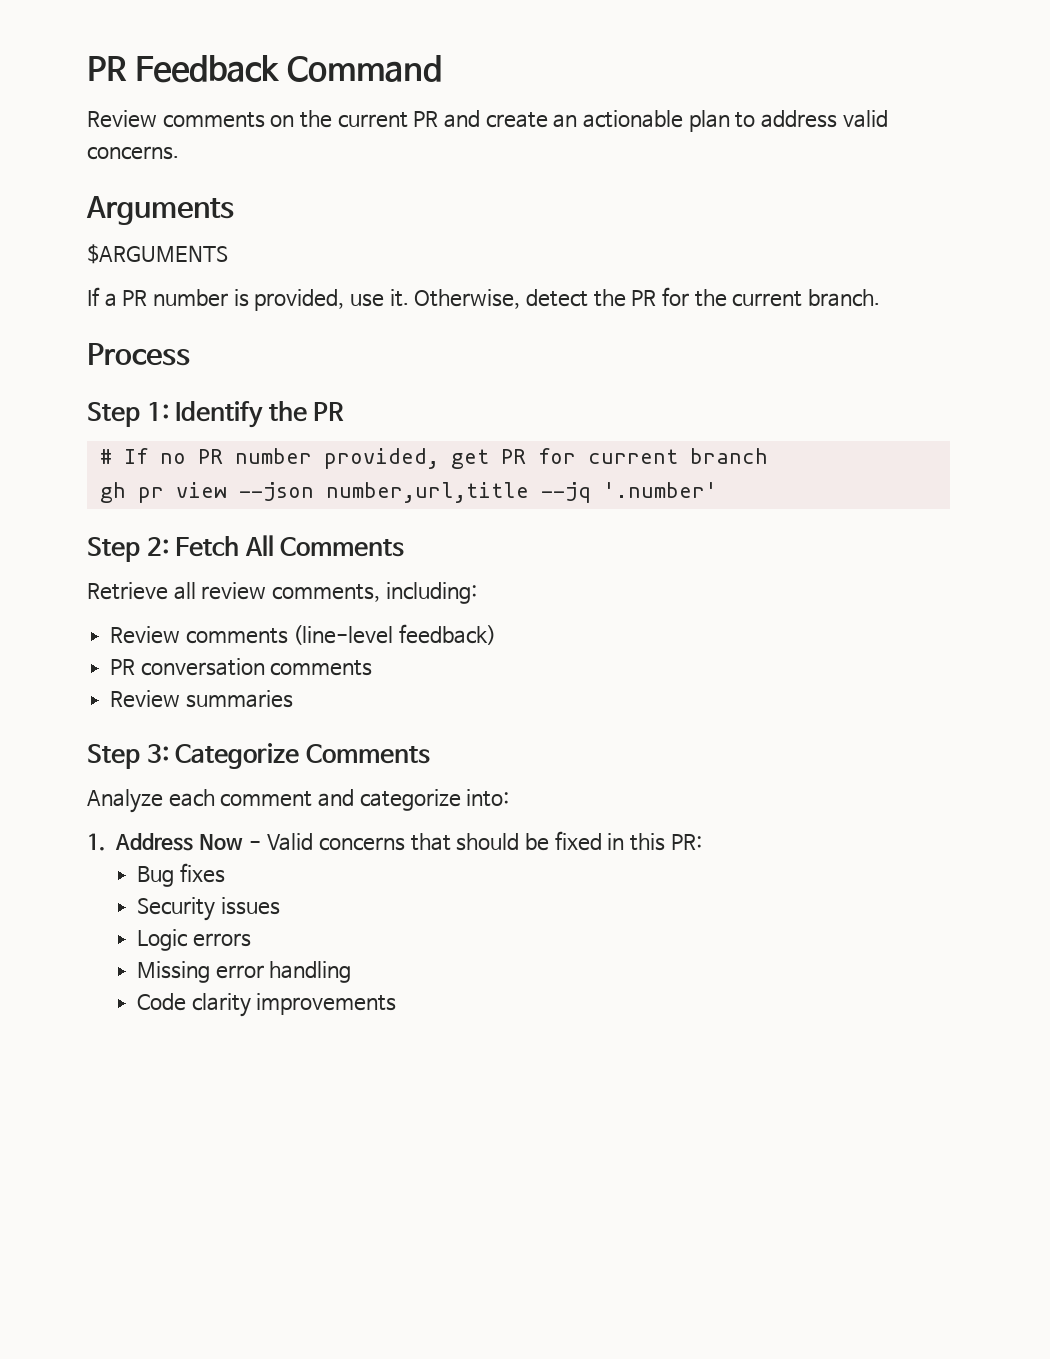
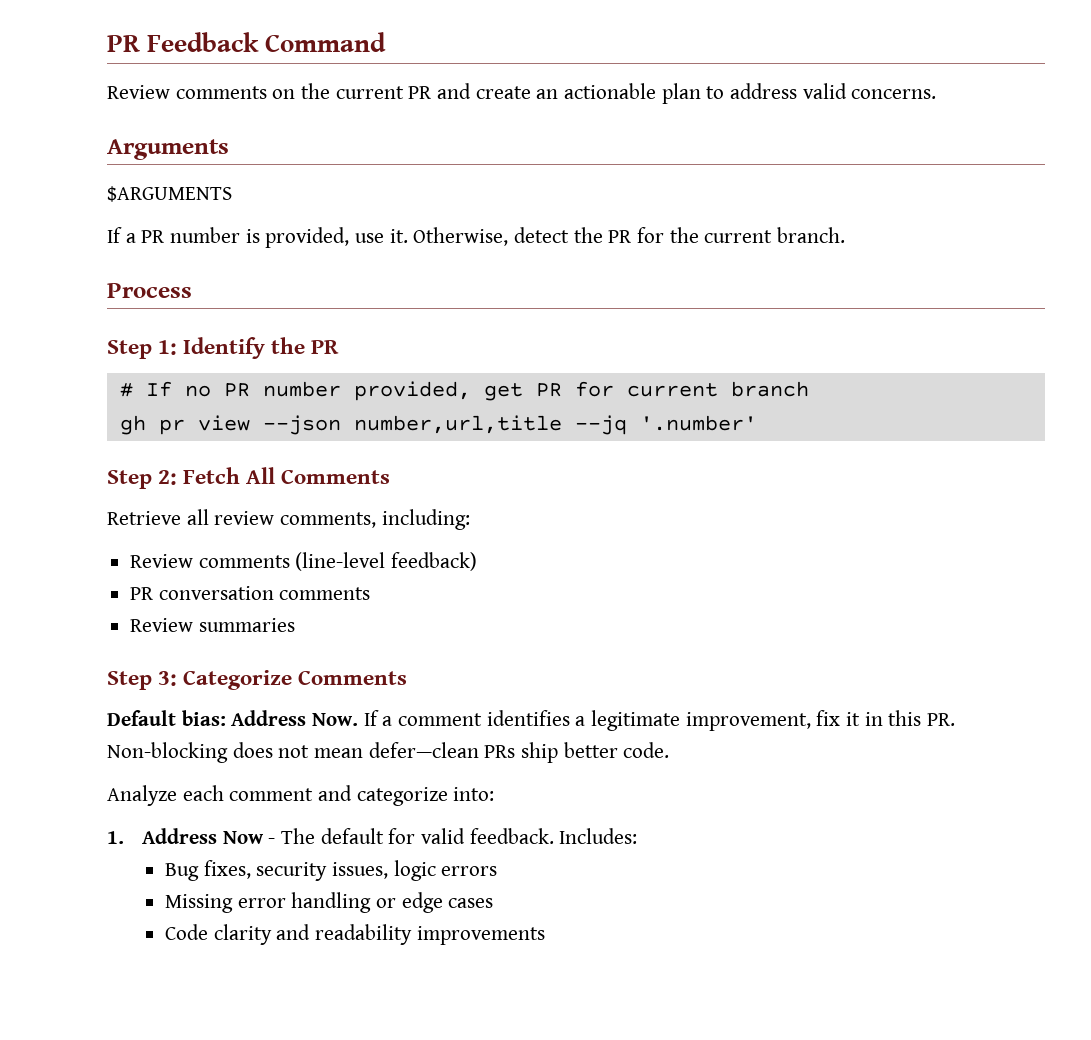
(430, 754) none -> [107,710,956,731] [107,742,670,763] // Default bias: Address Now. If a comment identifies a legitimate improvement, fix it in this PR. Non-blocking does not mean defer—clean PRs ship better code.
[266,831,702,851] [136,863,225,887] [136,897,280,921] [136,929,187,951] Valid concerns that should be fixed in this PR: // Bug fixes // Security issues // Logic -> [280,828,638,844] [164,860,436,881] The default for valid feedback. Includes: // Bug fixes, security issues, logic
(352, 972) none -> [375,892,494,913] or edge cases
(251, 1005) none -> [276,924,412,945] and readability

